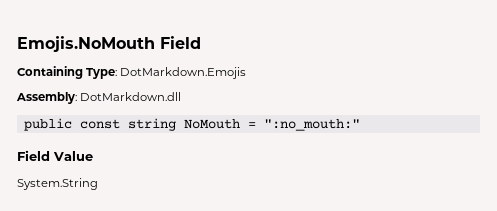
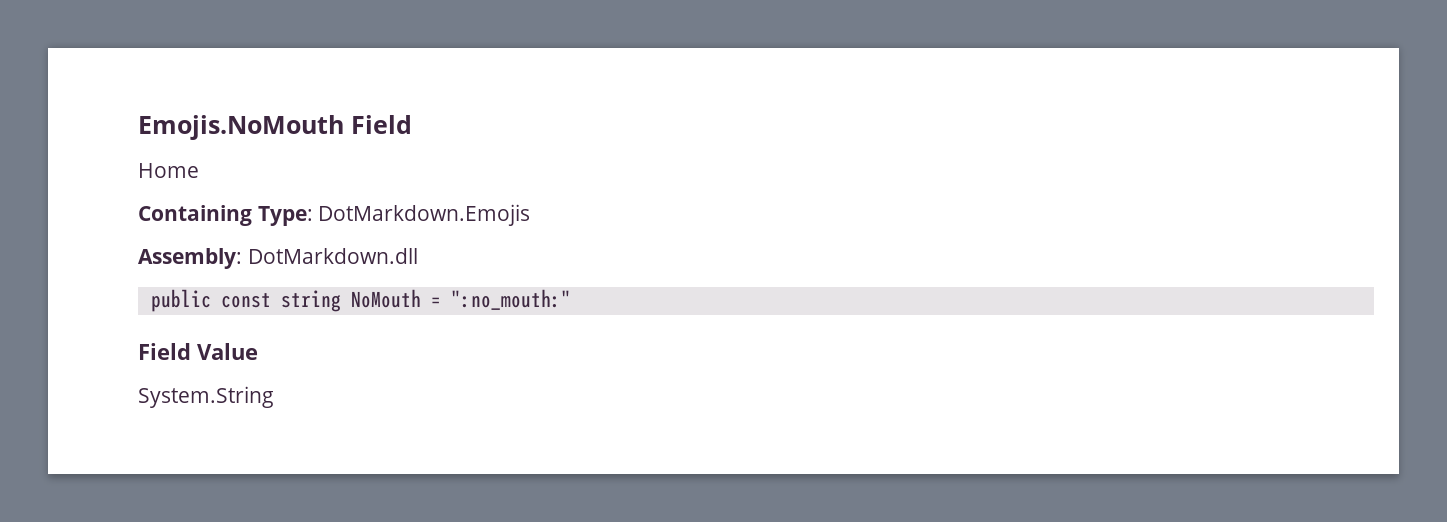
(201, 42) none -> [138,163,199,178] // Home

